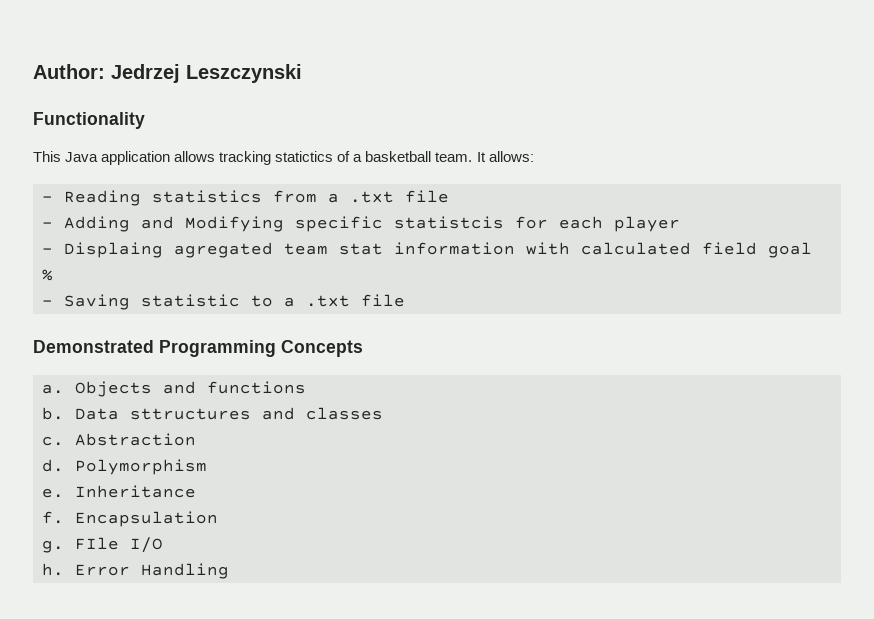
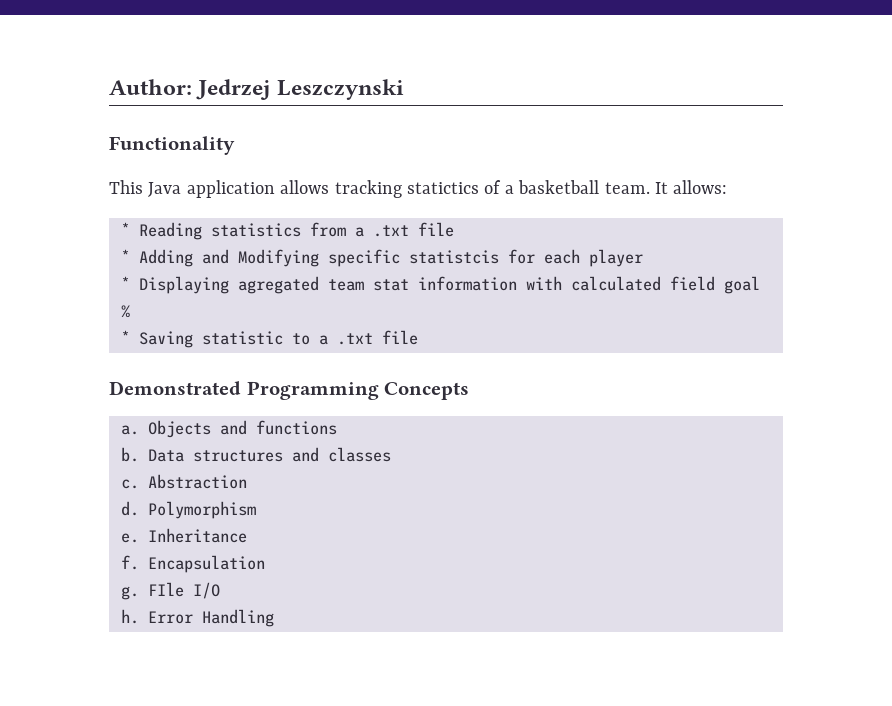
[42,196,53,202] - -> [121,222,130,236] *
[42,222,53,228] - -> [121,249,130,263] *
[42,242,163,258] - Displaing -> [121,276,229,294] * Displaying
[42,300,53,306] - -> [121,330,130,344] *
[130,408,251,420] sttructures -> [193,450,283,462] structures

